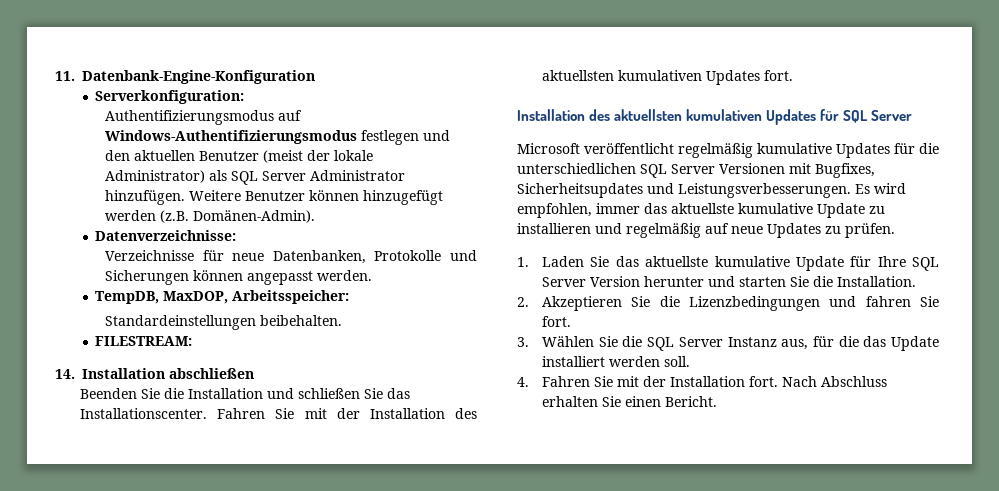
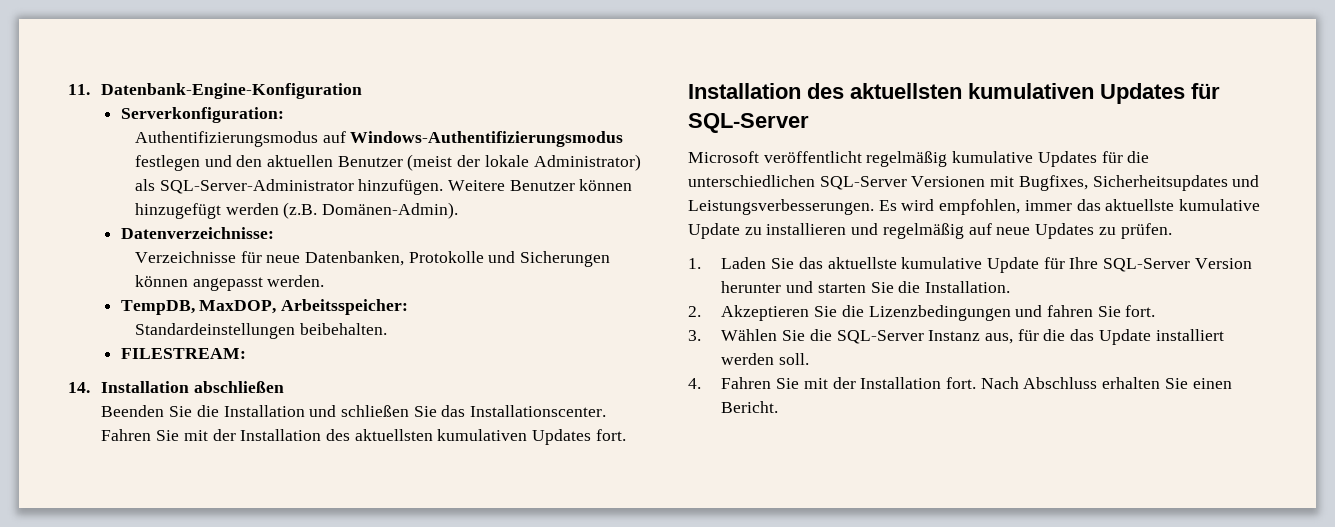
[231,170,406,185] SQL Server Administrator -> [159,179,354,194] SQL-Server-Administrator
[843,110,913,123] SQL Server -> [688,113,809,133] SQL-Server
[640,164,715,178] SQL Server -> [819,176,907,190] SQL-Server
[912,257,939,271] [542,277,587,287] SQL Server -> [1103,258,1191,272] SQL-Server
[647,337,723,351] SQL Server -> [836,330,924,344] SQL-Server

